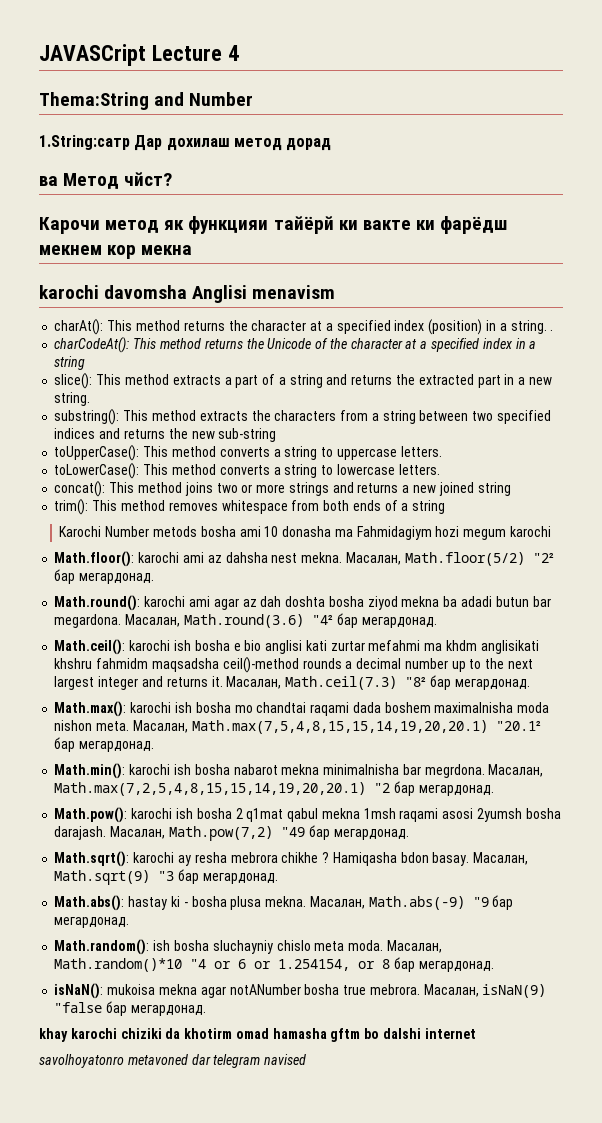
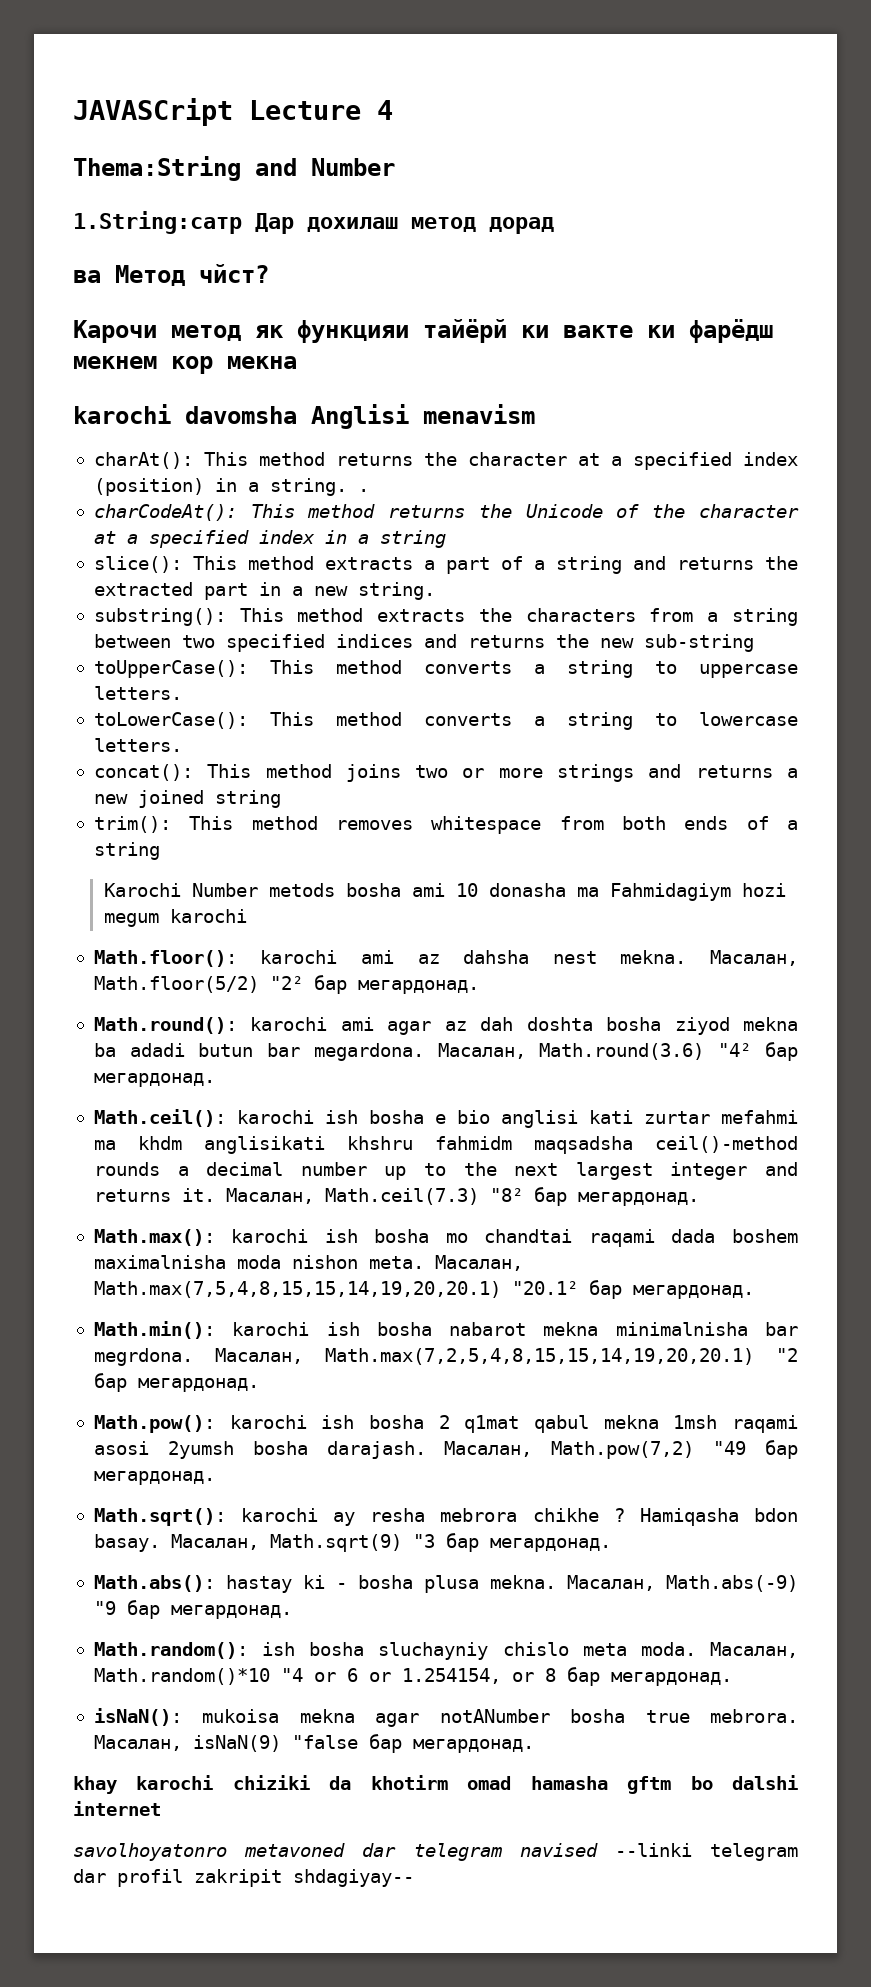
(307, 1059) none -> [614,1843,798,1861] [73,1869,414,1887] --linki telegram dar profil zakripit shdagiyay--

